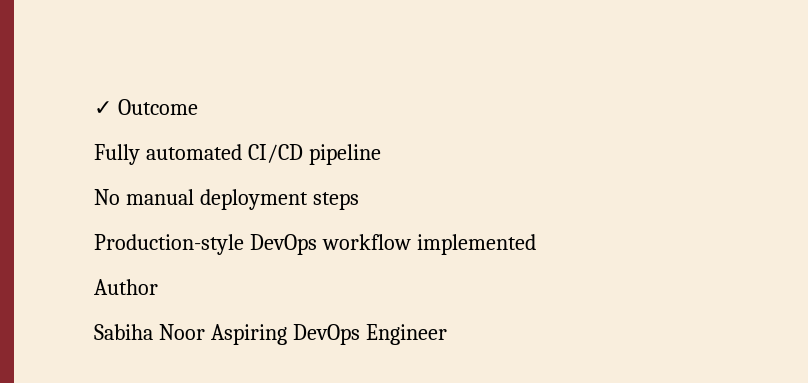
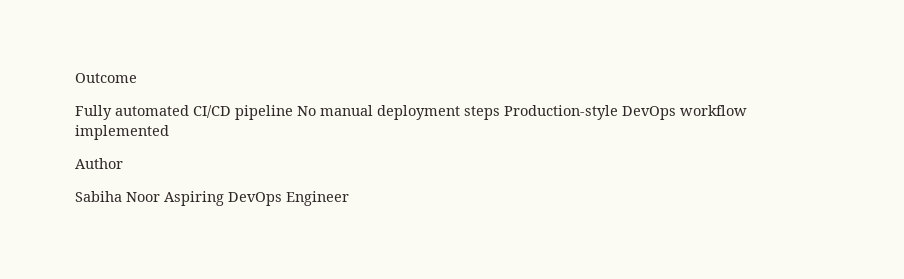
[94,101,112,115] ✓ -> (75, 78) none
(381, 154) // -> (293, 112) none
(359, 201) // -> (500, 113) none

